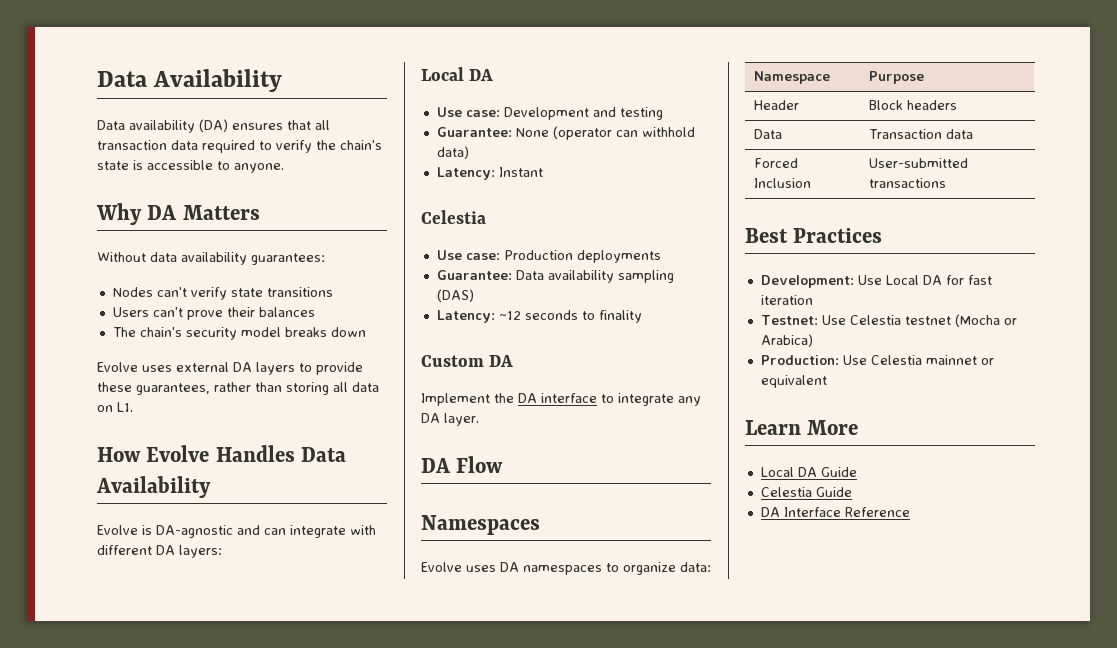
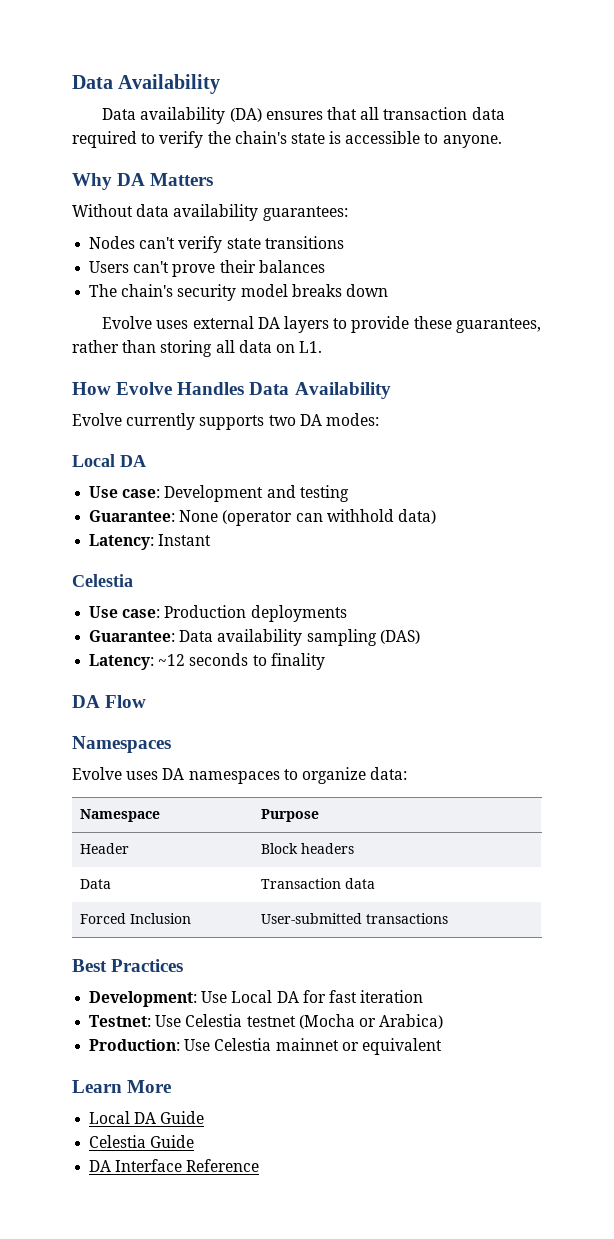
[142,525,376,538] [97,545,222,558] is DA-agnostic and can integrate with different DA layers: -> [126,413,379,430] currently supports two DA modes:
[421,355,514,367] [421,393,701,406] [421,413,479,426] // Custom DA // Implement the DA interface to integrate any DA layer. -> (325, 661) none

